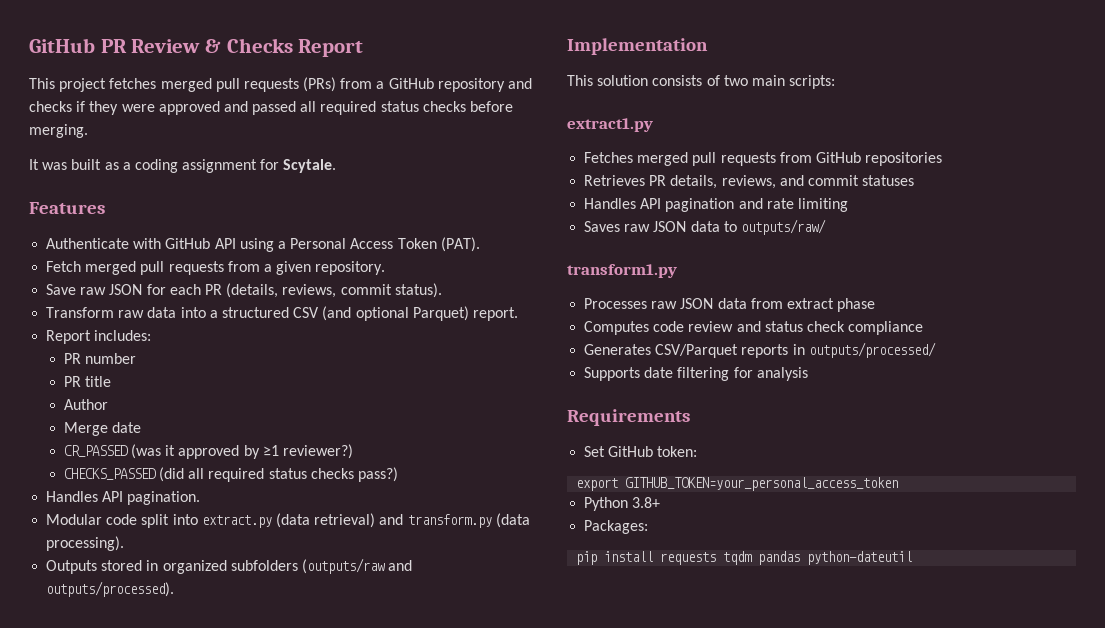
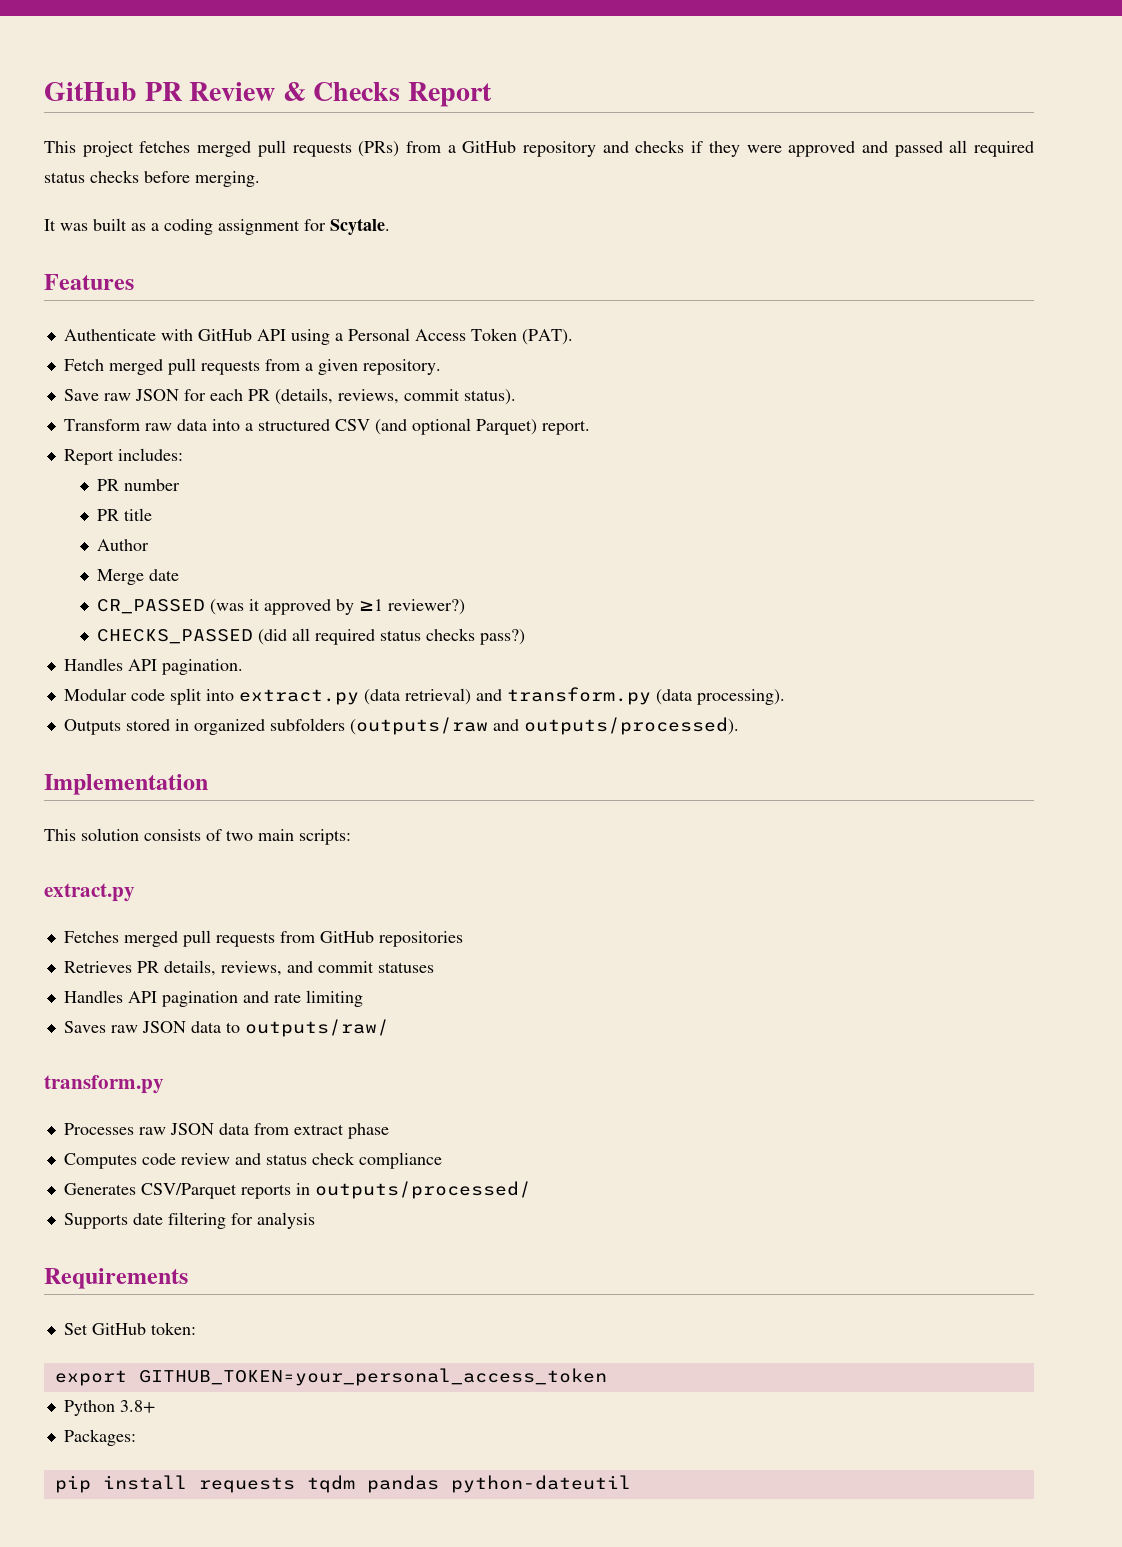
[567,118,653,132] extract1.py -> [44,883,135,902] extract.py
[567,264,677,278] transform1.py -> [44,1075,164,1094] transform.py

